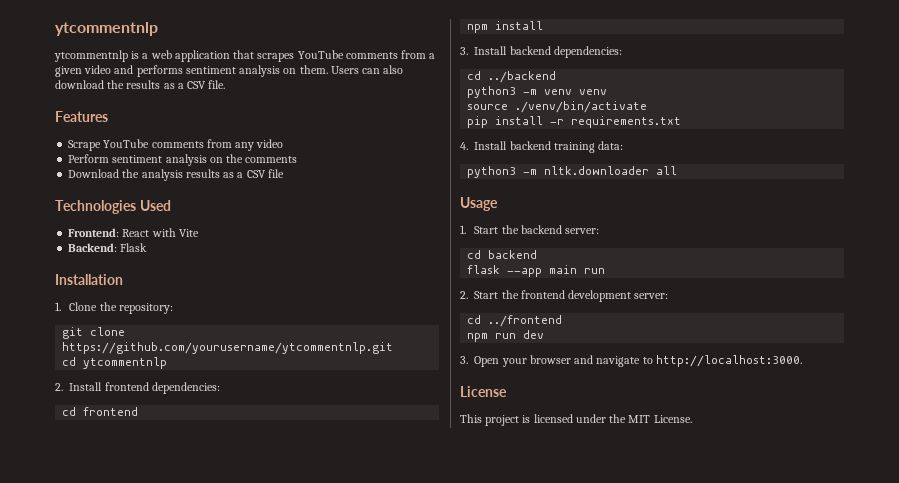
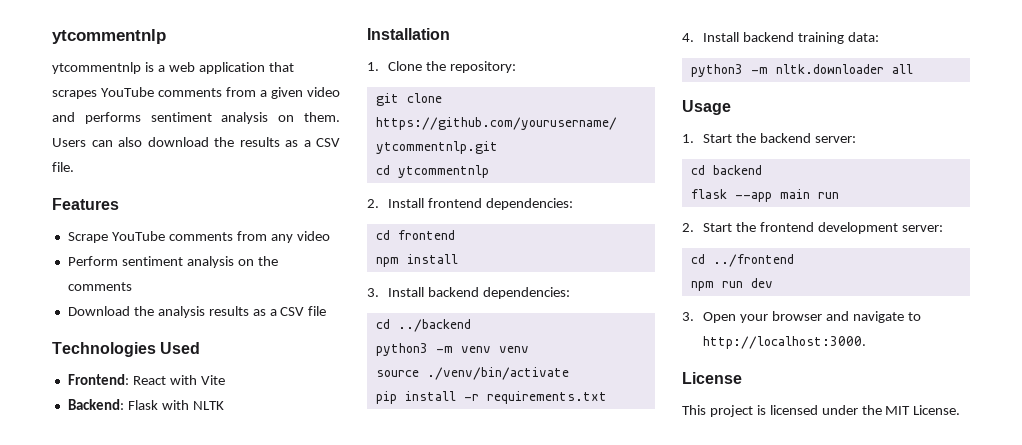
(148, 247) none -> [161,400,224,410] with NLTK

